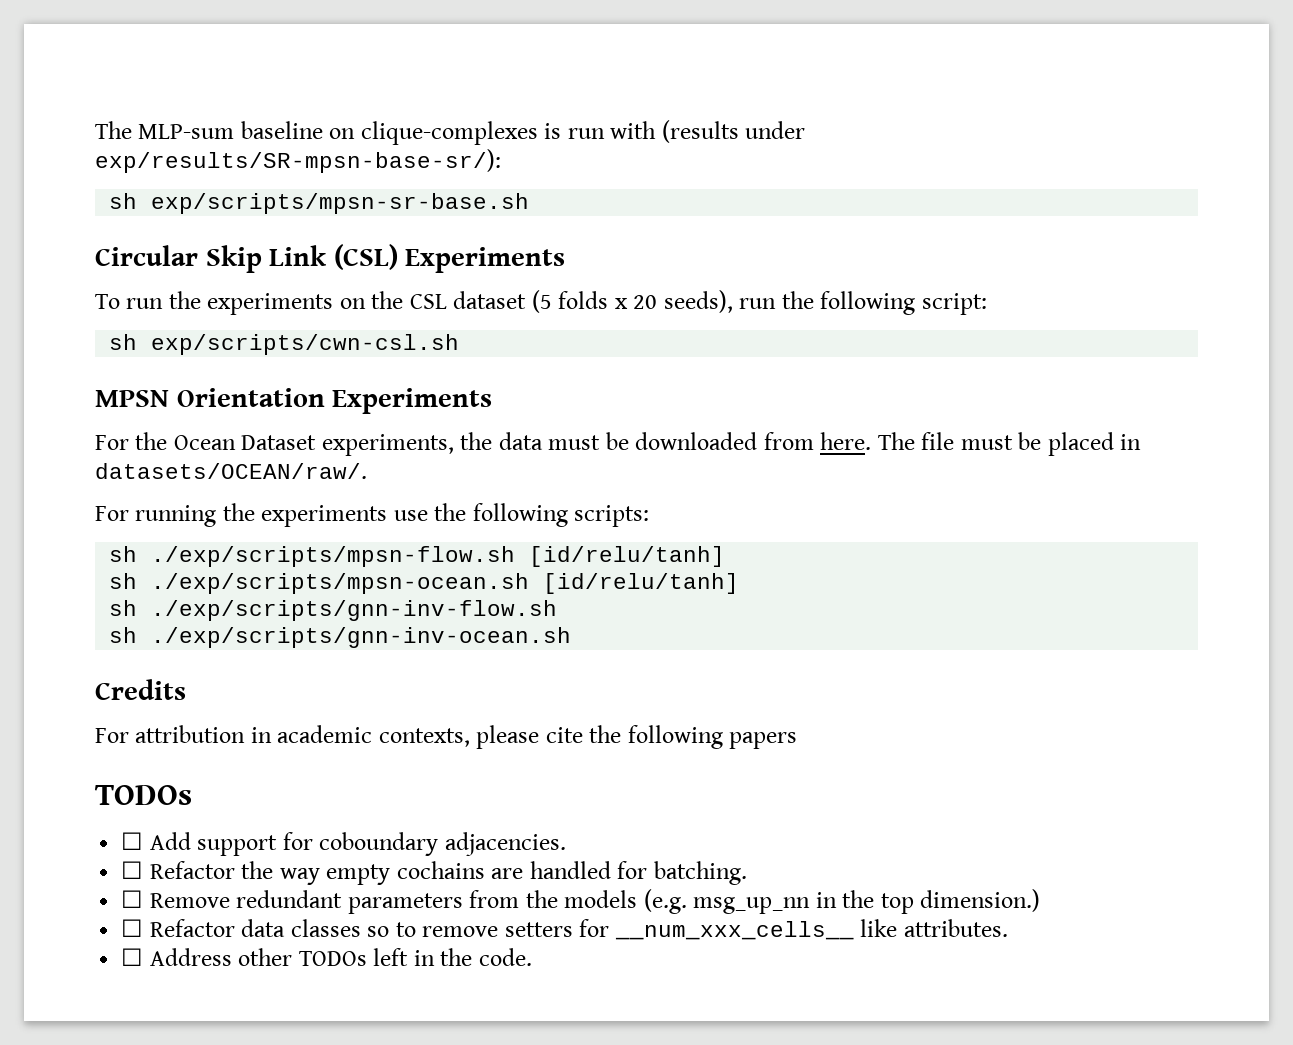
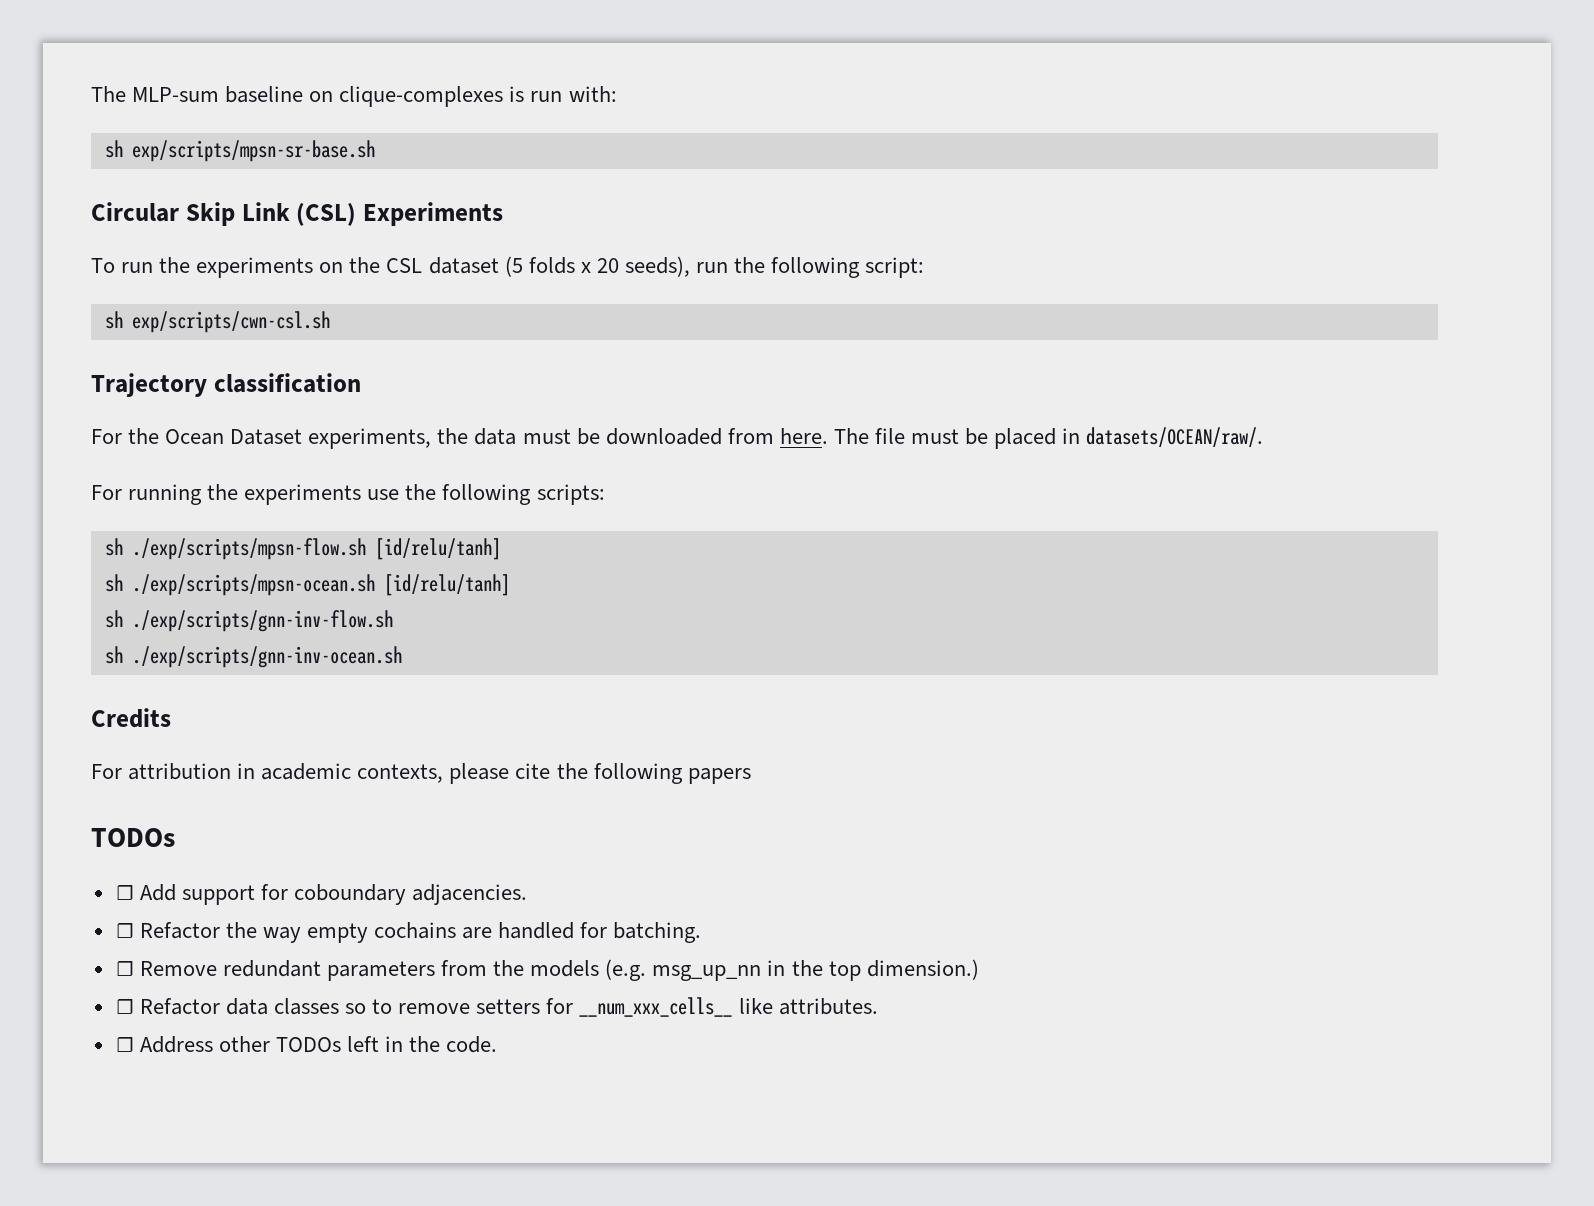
[610,120,806,143] [95,149,501,173] with (results under exp/results/SR-mpsn-base-sr/): -> [568,86,617,102] with:
[95,388,493,414] MPSN Orientation Experiments -> [91,373,361,397] Trajectory classification

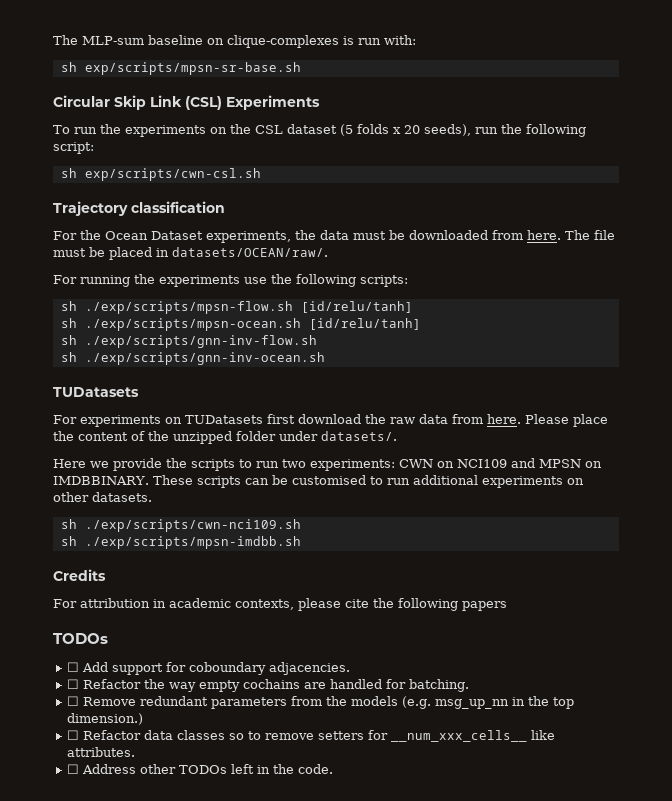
(402, 657) none -> [53,387,139,397] [53,414,608,427] [53,431,397,444] [53,458,602,471] [53,475,584,488] [53,492,152,502] [60,519,301,532] [60,536,301,549] // TUDatasets // For experiments on TUDatasets first download the raw data from here. Please place the content of the unzipped folder under datasets/. // Here we provide the scripts to run two experiments: CWN on NCI109 and MPSN on IMDBBINARY. These scripts can be customised to run additional experiments on other datasets. // sh ./exp/scripts/cwn-nci109.sh // sh ./exp/scripts/mpsn-imdbb.sh

